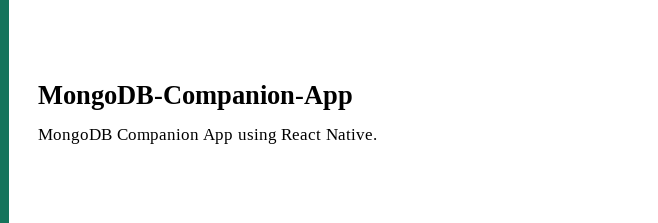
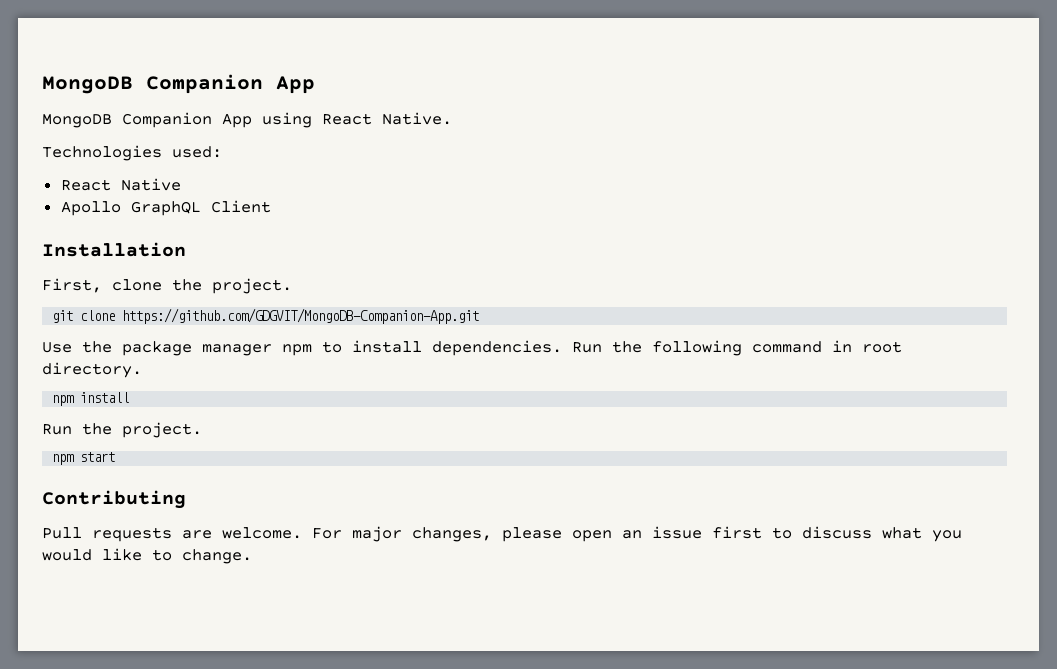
[38,85,353,110] MongoDB-Companion-App -> [42,74,315,94] MongoDB Companion App
(377, 134) none -> [42,145,222,161] [60,178,181,191] [60,200,271,216] [42,242,186,257] [42,278,292,294] [52,308,480,324] [42,340,902,356] [42,362,142,378] [52,392,130,406] [42,422,202,438] [52,452,116,465] [42,490,186,509] [42,526,962,542] [42,548,252,564] // Technologies used: // React Native // Apollo GraphQL Client // Installation // First, clone the project. // git clone https://github.com/GDGVIT/MongoDB-Companion-App.git // Use the package manager npm to install dependencies. Run the following command in root directory. // npm install // Run the project. // npm start // Contributing // Pull requests are welcome. For major changes, please open an issue first to discuss what you would like to change.

